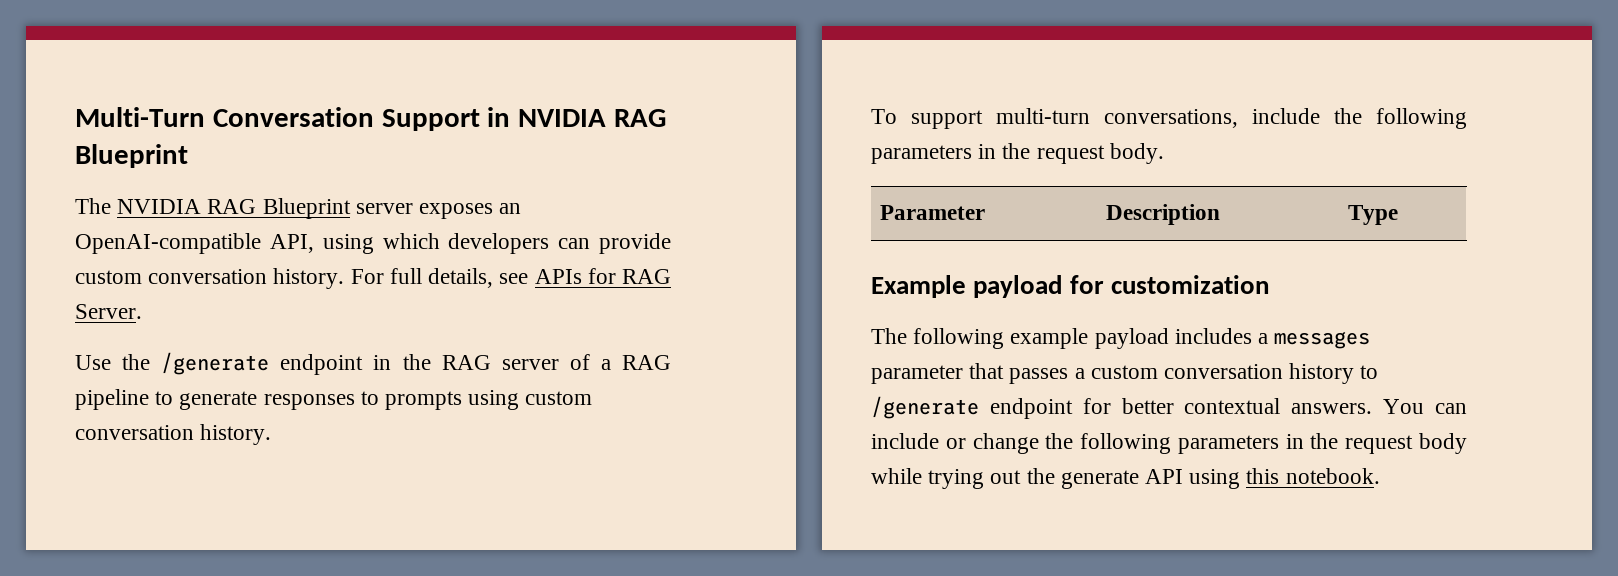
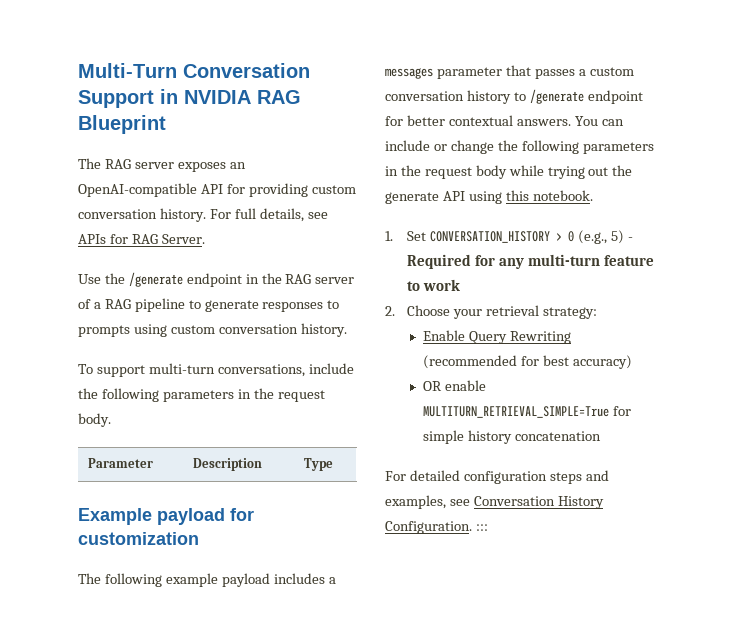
[117,198,351,219] NVIDIA RAG Blueprint -> [104,159,131,169] RAG
[269,233,671,254] API, using which developers can provide -> [200,183,308,197] API for providing
(1380, 476) none -> [385,230,634,244] [407,254,655,269] [407,279,461,291] [385,305,598,319] [423,330,572,344] [423,355,633,369] [423,380,487,391] [423,406,632,418] [423,430,602,444] [385,470,609,484] [385,495,604,509] [385,521,488,534] // 1. Set CONVERSATION_HISTORY > 0 (e.g., 5) - Required for any multi-turn feature to work // 2. Choose your retrieval strategy: // Enable Query Rewriting (recommended for best accuracy) // OR enable MULTITURN_RETRIEVAL_SIMPLE=True for simple history concatenation // For detailed configuration steps and examples, see Conversation History Configuration. :::

